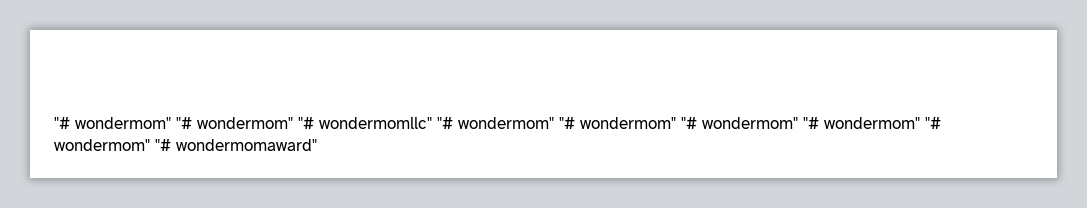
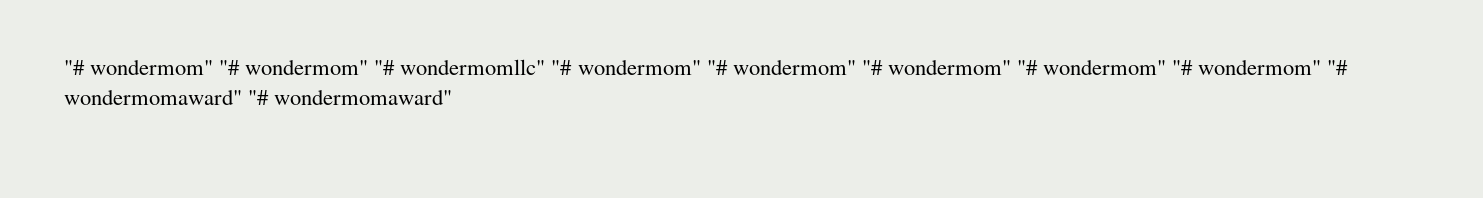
(317, 145) none -> [248,89,453,105] "# wondermomaward"

